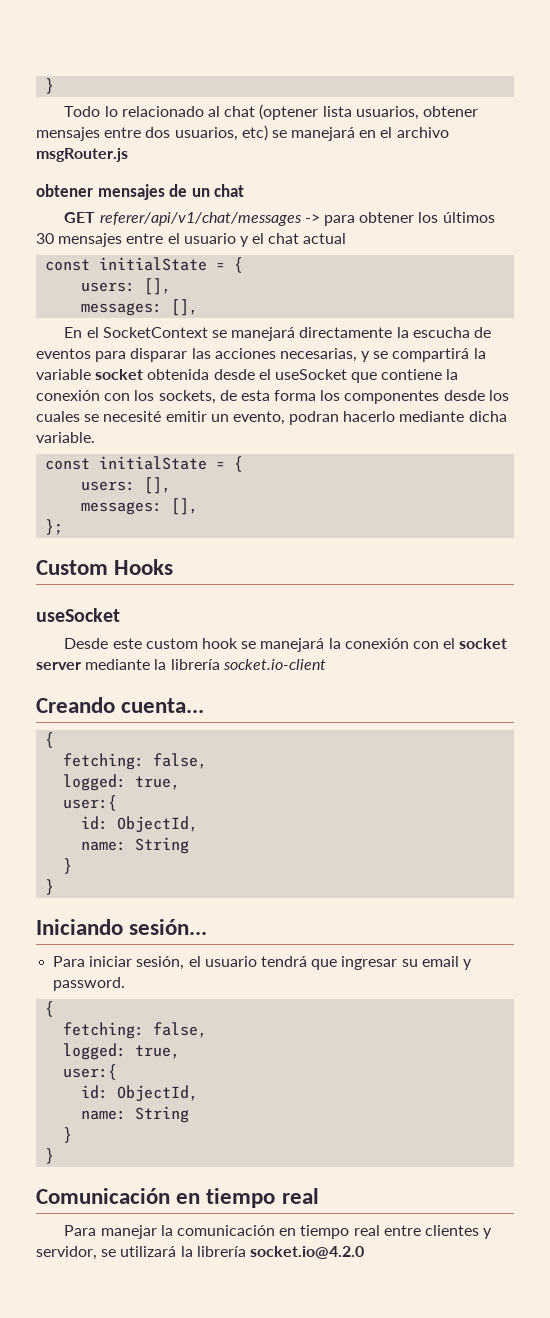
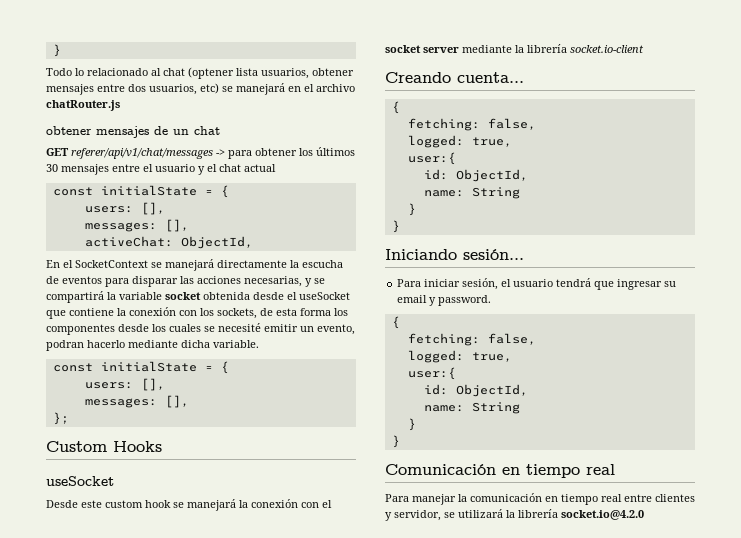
[36,148,128,162] msgRouter.js -> [46,100,120,111] chatRouter.js
(199, 307) none -> [84,236,253,249] // activeChat: ObjectId,

